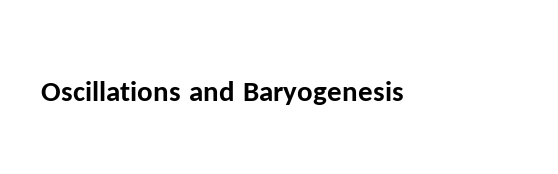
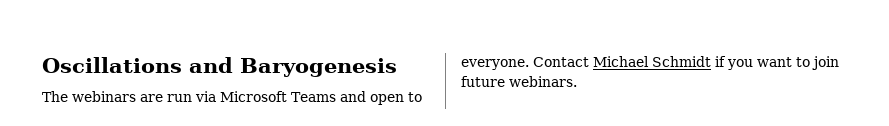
(404, 93) none -> [42,91,422,105] [461,56,839,70] [461,76,577,87] // The webinars are run via Microsoft Teams and open to everyone. Contact Michael Schmidt if you want to join future webinars.

